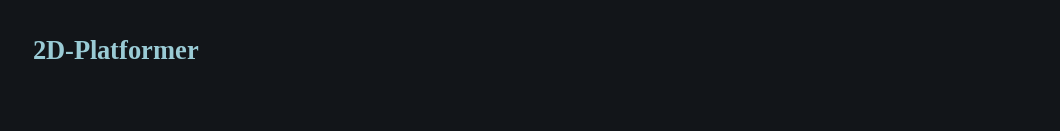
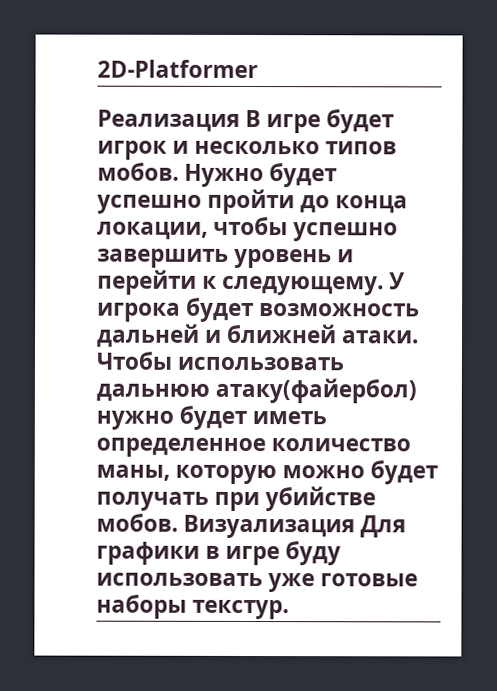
(199, 49) none -> [97,109,395,134] [97,140,398,160] [97,162,338,188] [97,188,409,215] [97,216,399,242] [97,248,355,269] [97,269,406,296] [97,297,421,323] [96,323,420,348] [96,351,345,371] [96,377,418,404] [96,405,328,430] [96,437,412,458] [96,460,439,485] [96,486,377,512] [96,513,407,539] [96,541,342,566] [96,572,419,593] [96,594,290,620] // Реализация В игре будет игрок и несколько типов мобов. Нужно будет успешно пройти до конца локации, чтобы успешно завершить уровень и перейти к следующему. У игрока будет возможность дальней и ближней атаки. Чтобы использовать дальнюю атаку(файербол) нужно будет иметь определенное количество маны, которую можно будет получать при убийстве мобов. Визуализация Для графики в игре буду использовать уже готовые наборы текстур.

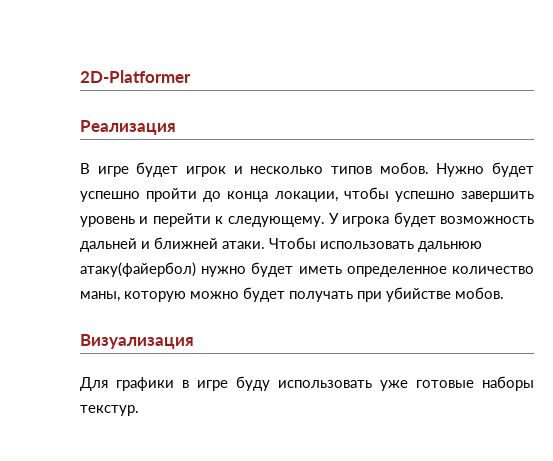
(240, 120) none -> (176, 127) //
(178, 522) none -> (504, 293) //
(356, 526) none -> (194, 341) //

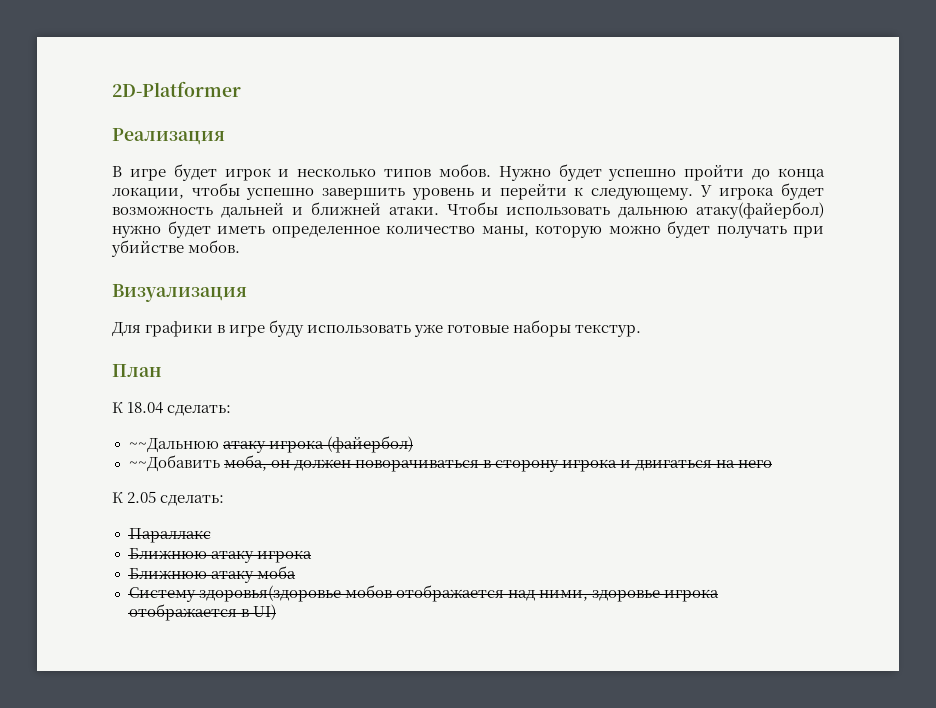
(139, 410) none -> [112,364,162,377] [112,402,232,416] [128,436,413,453] [128,455,773,472] [112,491,225,506] [128,528,211,543] [128,548,312,563] [128,566,296,583] [128,585,719,602] [128,604,276,621] // План // К 18.04 сделать: // ~~Дальнюю атаку игрока (файербол) // ~~Добавить моба, он должен поворачиваться в сторону игрока и двигаться на него // К 2.05 сделать: // Параллакс // Ближнюю атаку игрока // Ближнюю атаку моба // Систему здоровья(здоровье мобов отображается над ними, здоровье игрока отображается в UI)

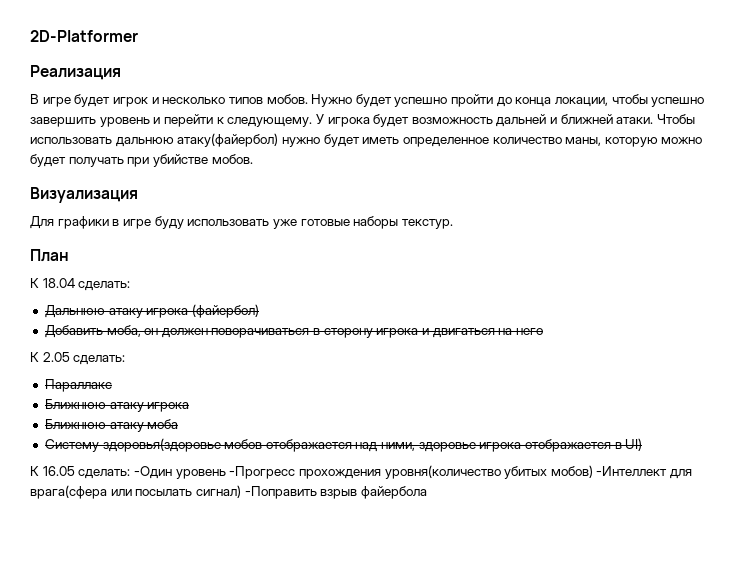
[128,438,219,453] ~~Дальнюю -> [44,305,105,318] Дальнюю
[128,455,220,472] ~~Добавить -> [44,325,103,338] Добавить
(276, 612) none -> [30,465,693,479] [30,485,427,499] // К 16.05 сделать: -Один уровень -Прогресс прохождения уровня(количество убитых мобов) -Интеллект для врага(сфера или посылать сигнал) -Поправить взрыв файербола

